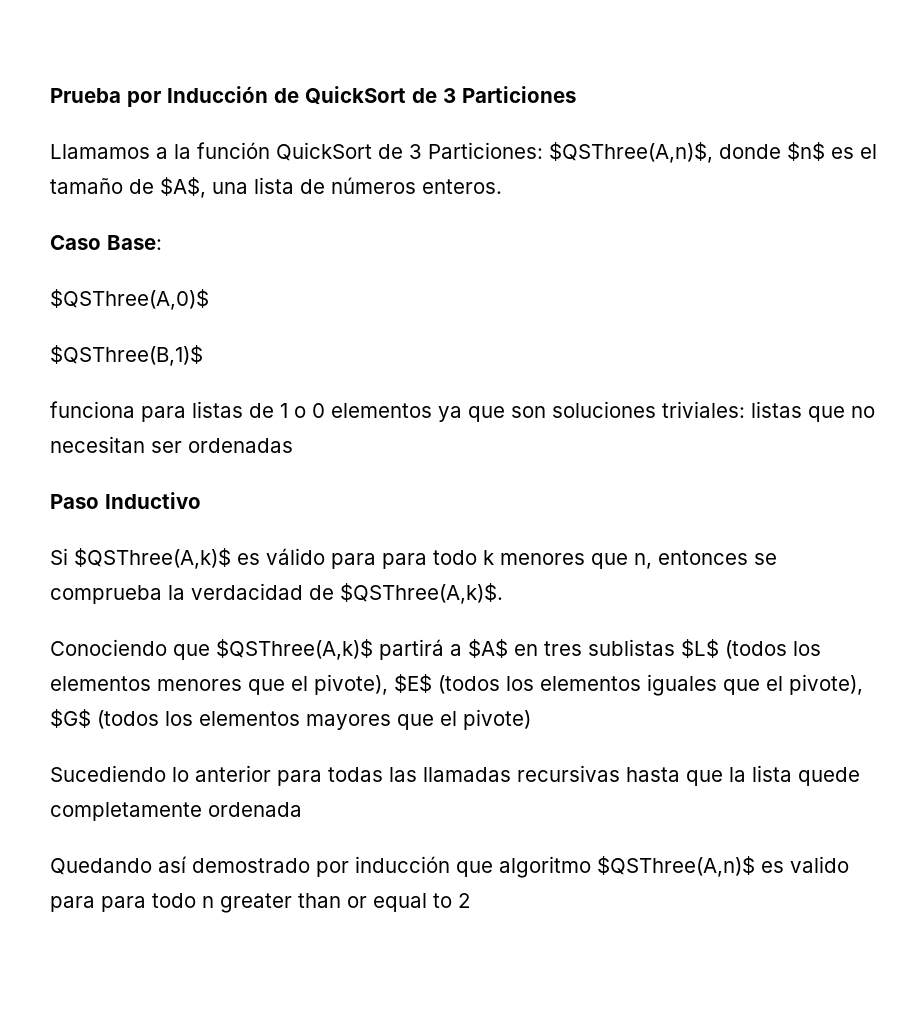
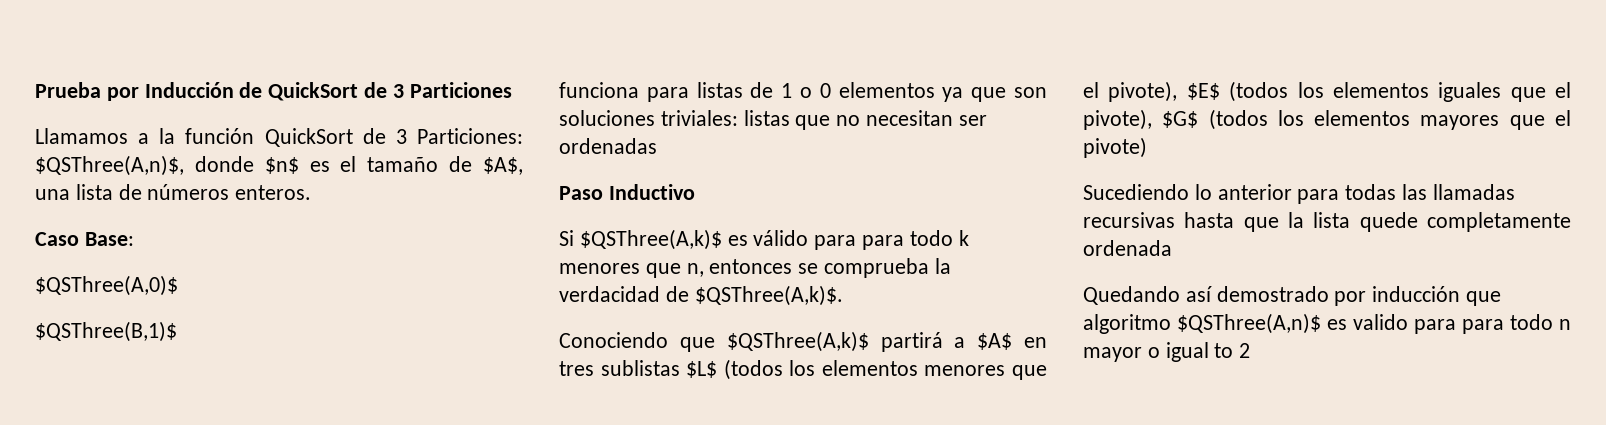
[220,893,427,913] greater than or equal -> [1083,342,1209,362] mayor o igual

